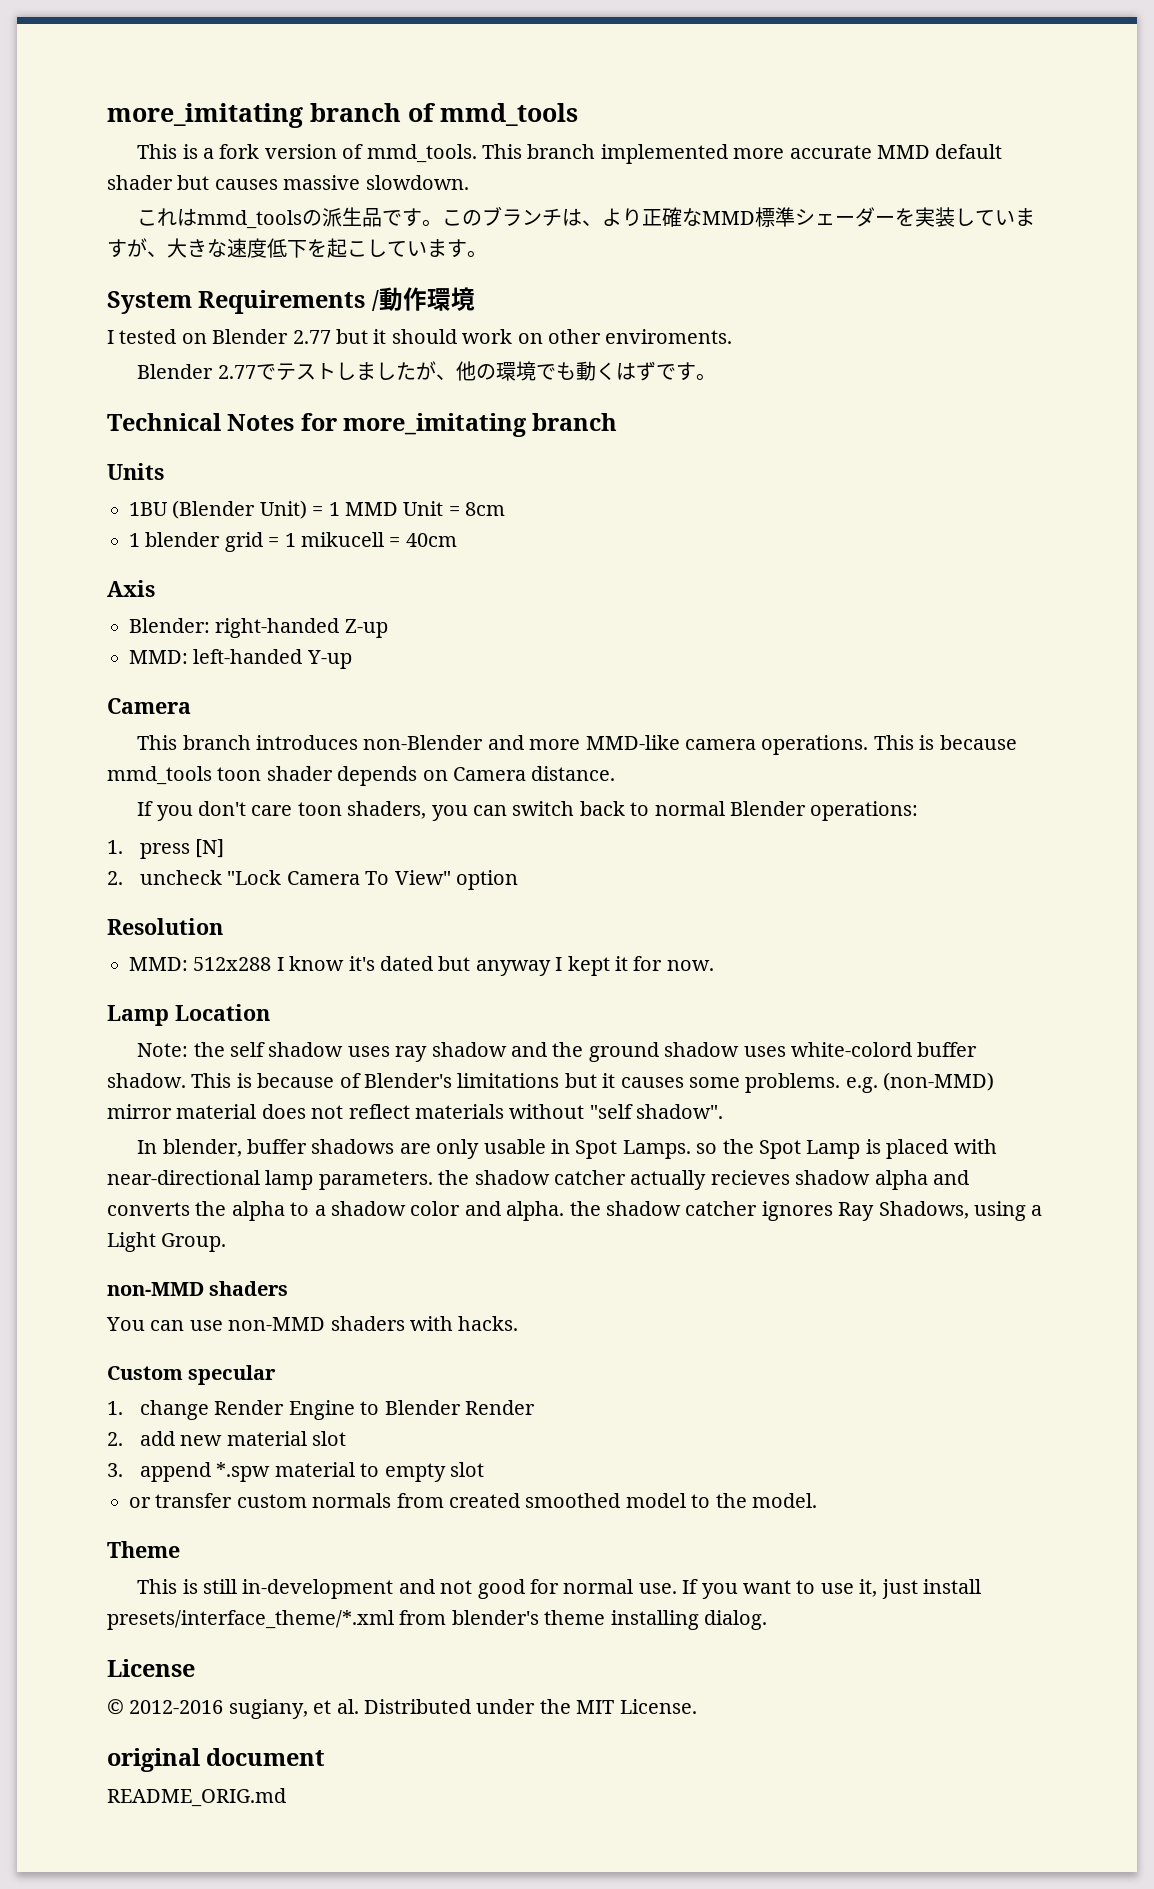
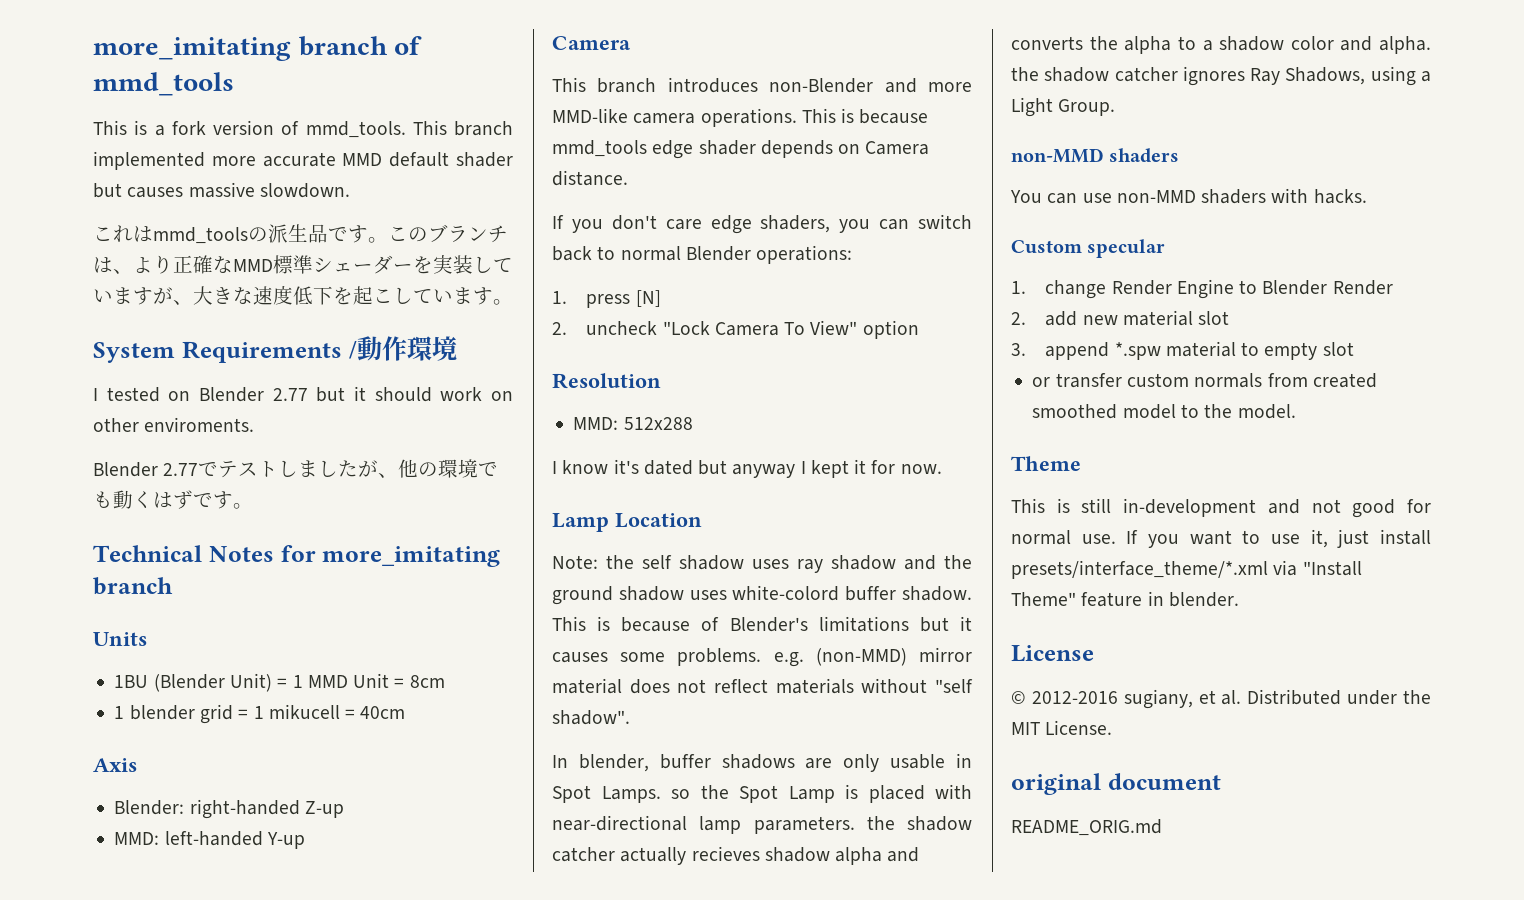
[217,767,262,781] toon -> [652,140,694,159] edge
[297,802,342,816] toon -> [710,215,752,234] edge
(272, 964) none -> (693, 423) //
[399,1610,767,1630] from blender's theme installing dialog. -> [1273,560,1362,576] [1011,591,1239,607] via "Install Theme" feature in blender.

